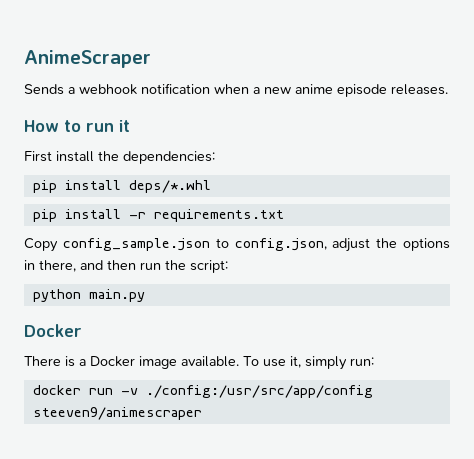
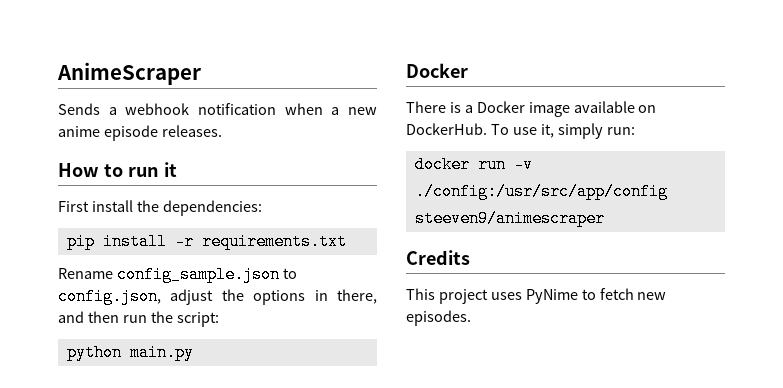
[32,180,211,193] // pip install deps/*.whl -> (262, 208) none
[24,238,58,252] Copy -> [58,268,113,279] Rename
[181,356,239,367] available. -> [573,101,657,113] [406,123,487,135] available on DockerHub.
(202, 413) none -> [406,250,470,265] [406,288,667,304] [406,310,471,326] // Credits // This project uses PyNime to fetch new episodes.

